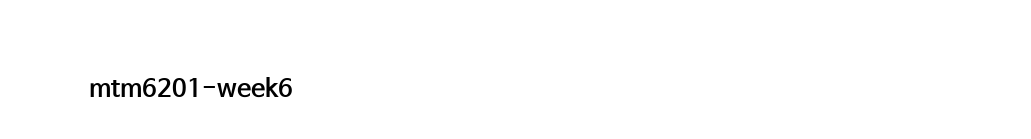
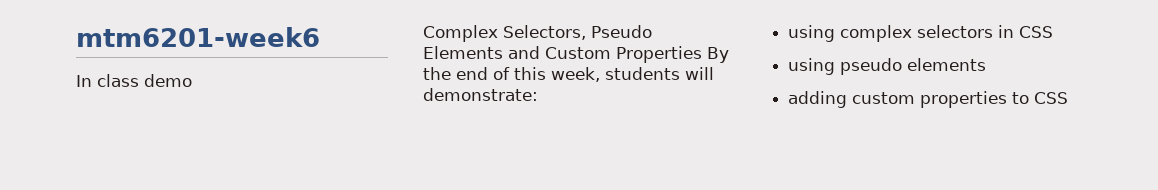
(293, 87) none -> [76,74,192,87] [423,25,652,42] [423,46,729,63] [423,67,714,82] [423,88,538,101] [788,25,1054,42] [788,58,987,75] [788,91,1069,108] // In class demo // Complex Selectors, Pseudo Elements and Custom Properties By the end of this week, students will demonstrate: // using complex selectors in CSS // using pseudo elements // adding custom properties to CSS

